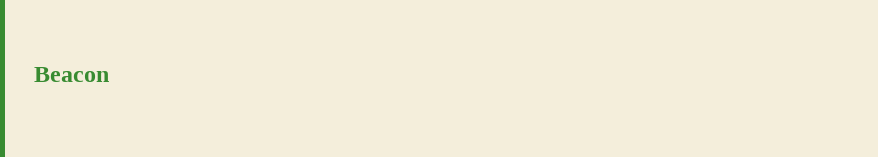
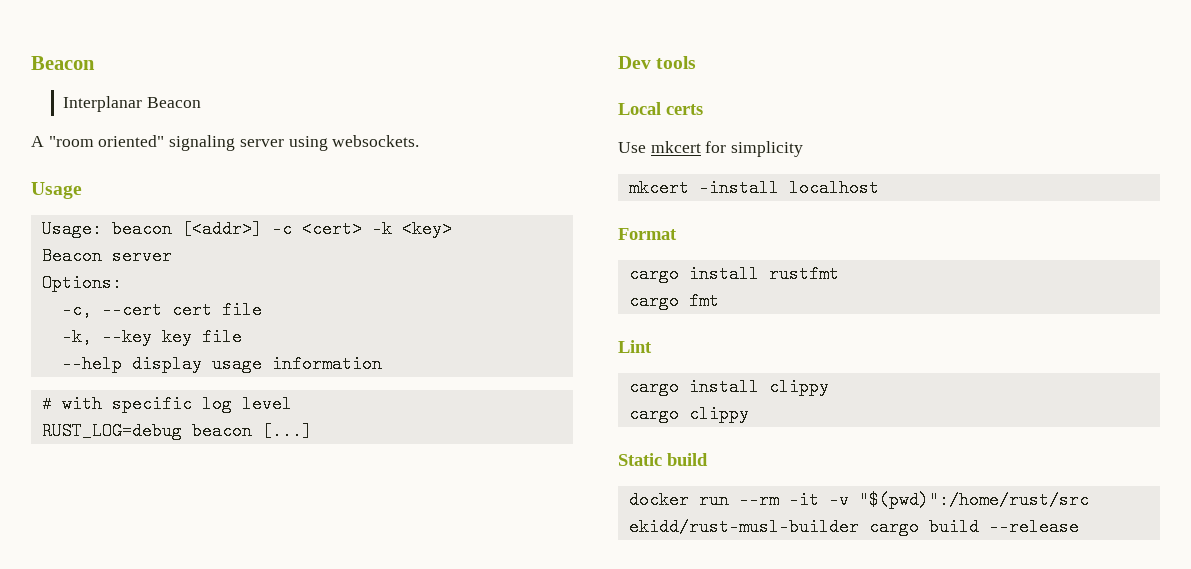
[34,67,109,82] Beacon -> [31,56,95,70] [63,96,202,112] [31,135,420,151] [31,182,82,199] [41,220,452,238] [41,247,172,265] [41,274,122,292] [61,301,262,319] [61,328,242,346] [61,355,382,373] [41,395,292,413] [41,422,312,440] [618,56,697,69] [618,102,703,115] [618,141,804,157] [628,179,879,197] [618,228,677,240] [628,265,839,283] [628,292,719,310] [618,340,652,353] [628,378,829,396] [628,405,749,423] [618,453,708,466] [628,491,1089,509] [628,518,1079,536] Beacon // Interplanar Beacon // A "room oriented" signaling server using websockets. // Usage // Usage: beacon [<addr>] -c <cert> -k <key> // Beacon server // Options: // -c, --cert cert file // -k, --key key file // --help display usage information // # with specific log level // RUST_LOG=debug beacon [...] // Dev tools // Local certs // Use mkcert for simplicity // mkcert -install localhost // Format // cargo install rustfmt // cargo fmt // Lint // cargo install clippy // cargo clippy // Static build // docker run --rm -it -v "$(pwd)":/home/rust/src ekidd/rust-musl-builder cargo build --release

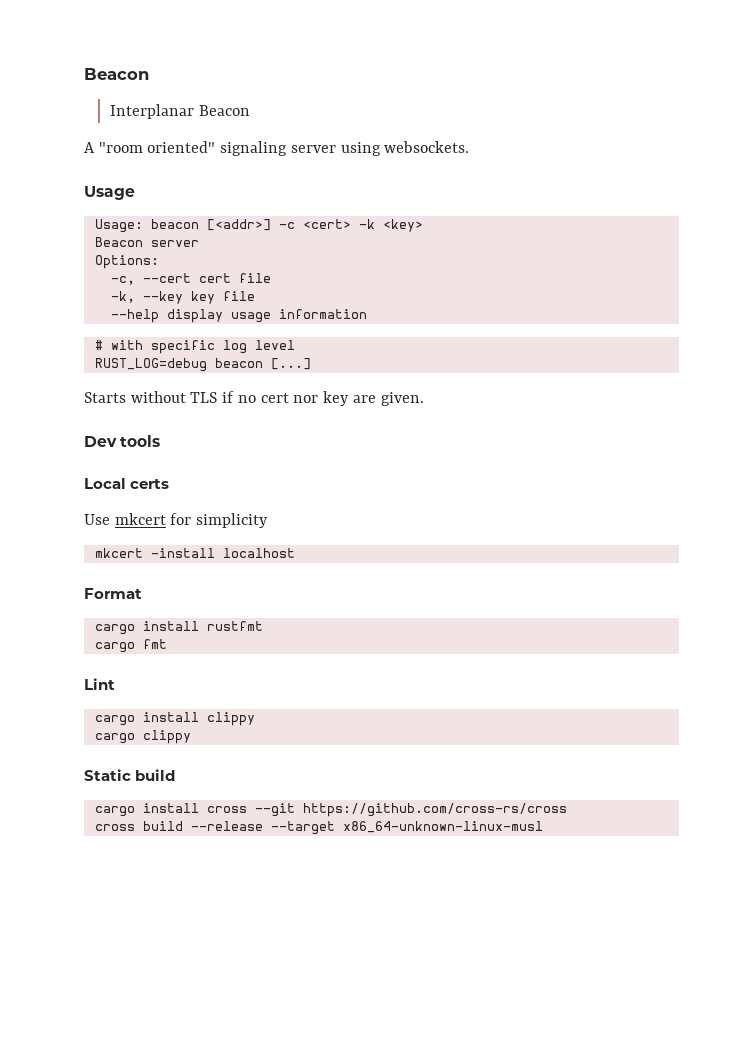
(312, 431) none -> [84,391,424,406] // Starts without TLS if no cert nor key are given.
[628,491,1089,509] [628,518,1079,536] docker run --rm -it -v "$(pwd)":/home/rust/src ekidd/rust-musl-builder cargo build --release -> [94,803,567,817] [94,821,543,835] cargo install cross --git https://github.com/cross-rs/cross // cross build --release --target x86_64-unknown-linux-musl

